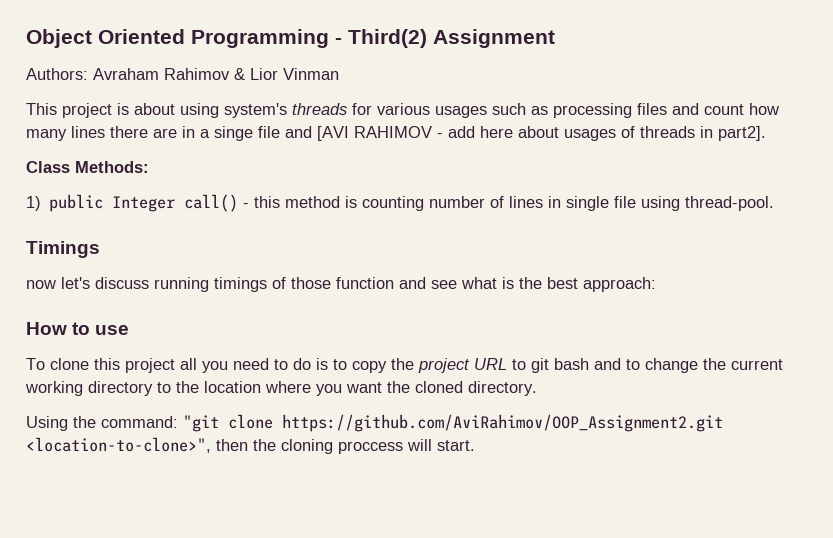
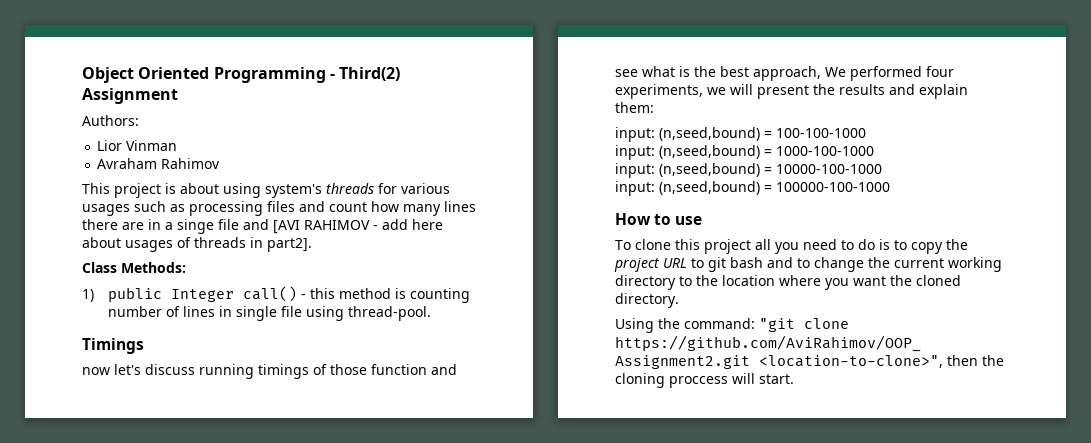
(88, 74) none -> [97,140,178,151] // Lior Vinman //
[234,68,339,80] & Lior Vinman -> (221, 163) none
[583,277,656,292] approach: -> [753,66,954,81] [615,84,968,99] [615,102,654,113] [615,127,866,142] [615,145,874,160] [615,163,882,178] [615,181,890,196] approach, We performed four experiments, we will present the results and explain them: // input: (n,seed,bound) = 100-100-1000 // input: (n,seed,bound) = 1000-100-1000 // input: (n,seed,bound) = 10000-100-1000 // input: (n,seed,bound) = 100000-100-1000

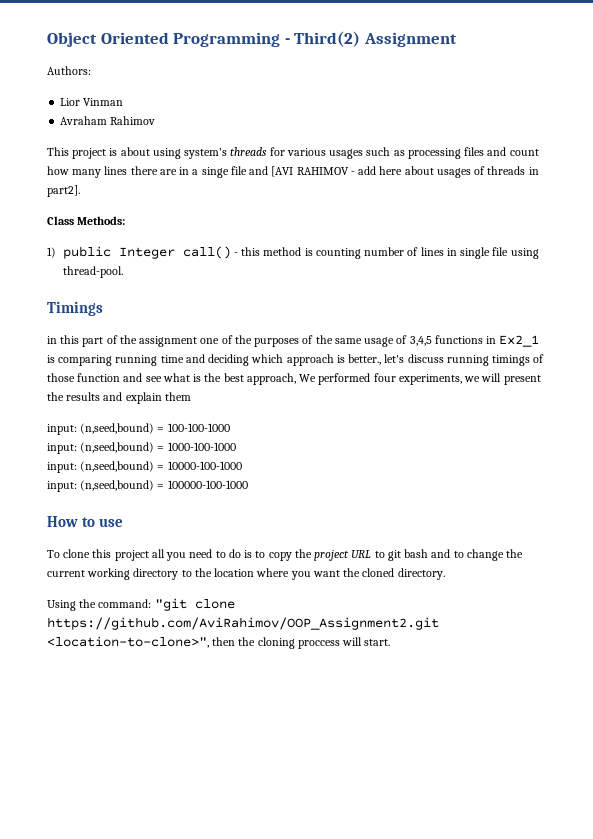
[82,367,110,375] now -> [47,335,540,347] [47,354,382,366] in this part of the assignment one of the purposes of the same usage of 3,4,5 functions in Ex2_1 is comparing running time and deciding which approach is better.,
[615,102,654,113] them: -> [164,392,191,401] them

